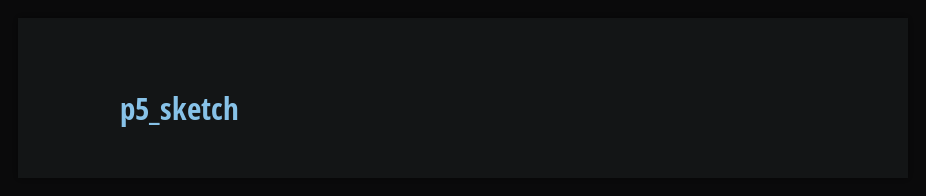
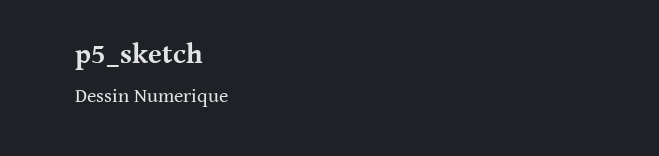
(239, 111) none -> [75,89,229,107] // Dessin Numerique

